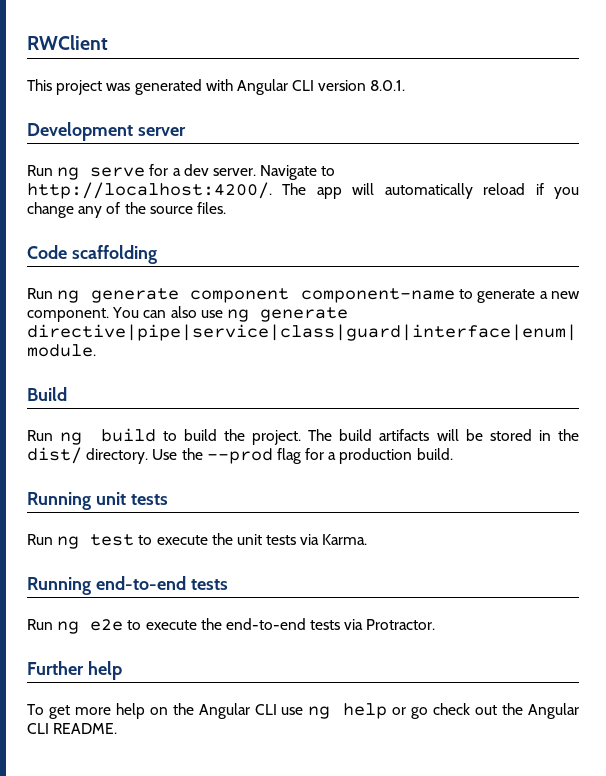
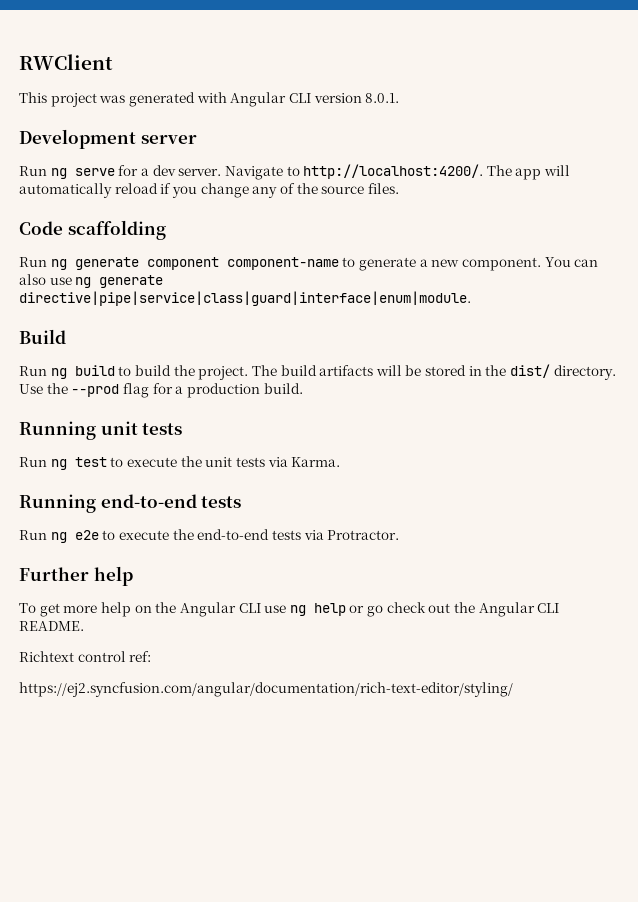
(118, 728) none -> [19,651,152,662] [19,682,513,697] // Richtext control ref: // https://ej2.syncfusion.com/angular/documentation/rich-text-editor/styling/

